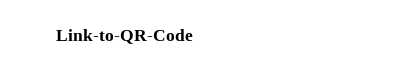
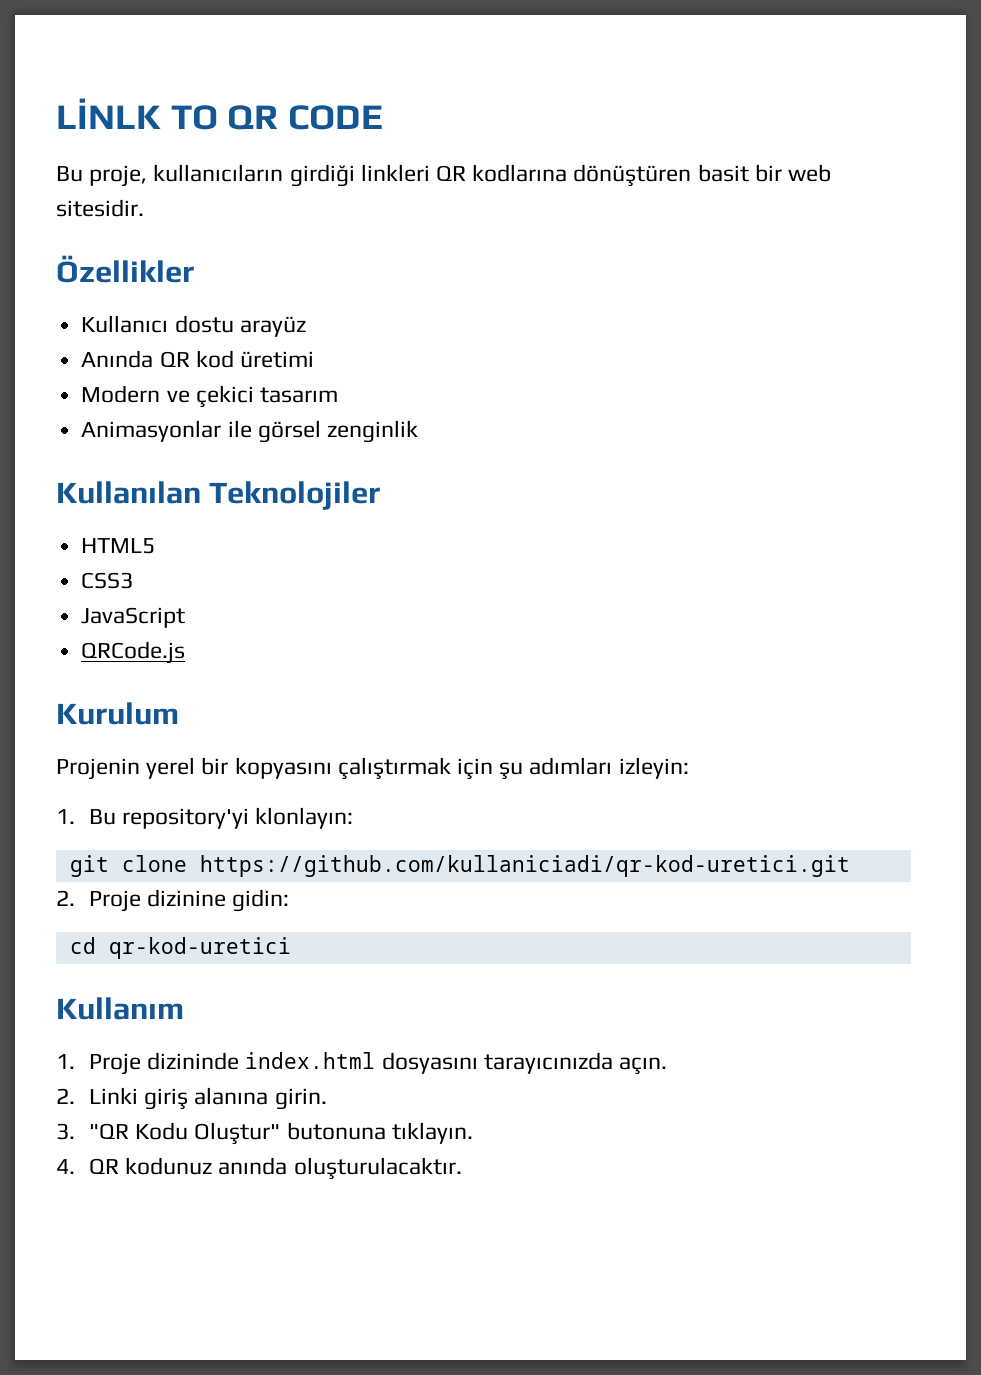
[56,29,193,44] Link-to-QR-Code -> [56,98,384,130] [56,164,832,187] [56,199,144,217] [56,255,194,283] [81,315,306,337] [81,350,314,368] [81,385,338,408] [81,420,418,443] [56,481,381,510] [81,538,156,554] [81,572,134,589] [81,607,186,628] [81,641,186,664] [56,702,179,725] [56,757,689,780] [56,807,354,829] [69,855,850,877] [56,889,290,912] [69,937,291,959] [56,997,184,1020] [56,1052,667,1075] [56,1087,327,1110] [56,1122,473,1145] [56,1157,462,1180] LİNLK TO QR CODE // Bu proje, kullanıcıların girdiği linkleri QR kodlarına dönüştüren basit bir web sitesidir. // Özellikler // Kullanıcı dostu arayüz // Anında QR kod üretimi // Modern ve çekici tasarım // Animasyonlar ile görsel zenginlik // Kullanılan Teknolojiler // HTML5 // CSS3 // JavaScript // QRCode.js // Kurulum // Projenin yerel bir kopyasını çalıştırmak için şu adımları izleyin: // 1. Bu repository'yi klonlayın: // git clone https://github.com/kullaniciadi/qr-kod-uretici.git // 2. Proje dizinine gidin: // cd qr-kod-uretici // Kullanım // 1. Proje dizininde index.html dosyasını tarayıcınızda açın. // 2. Linki giriş alanına girin. // 3. "QR Kodu Oluştur" butonuna tıklayın. // 4. QR kodunuz anında oluşturulacaktır.

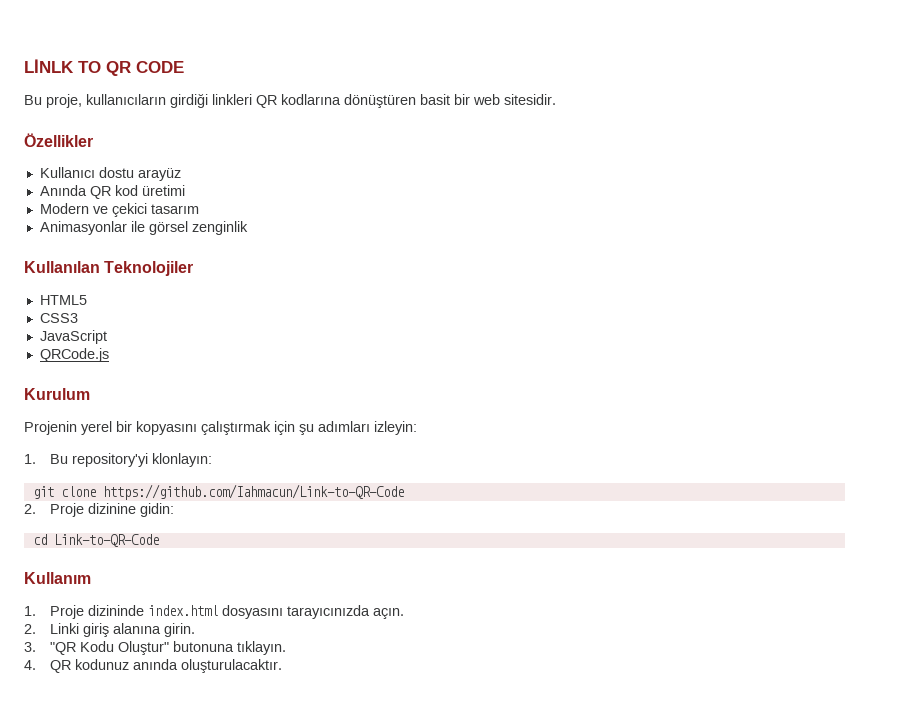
[199,855,850,877] https://github.com/kullaniciadi/qr-kod-uretici.git -> [102,484,404,500] https://github.com/Iahmacun/Link-to-QR-Code
[108,937,291,959] qr-kod-uretici -> [53,534,159,547] Link-to-QR-Code

